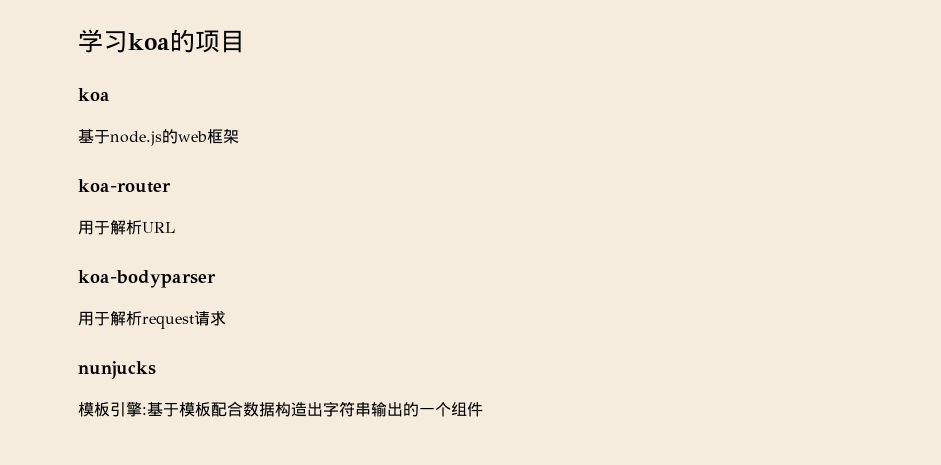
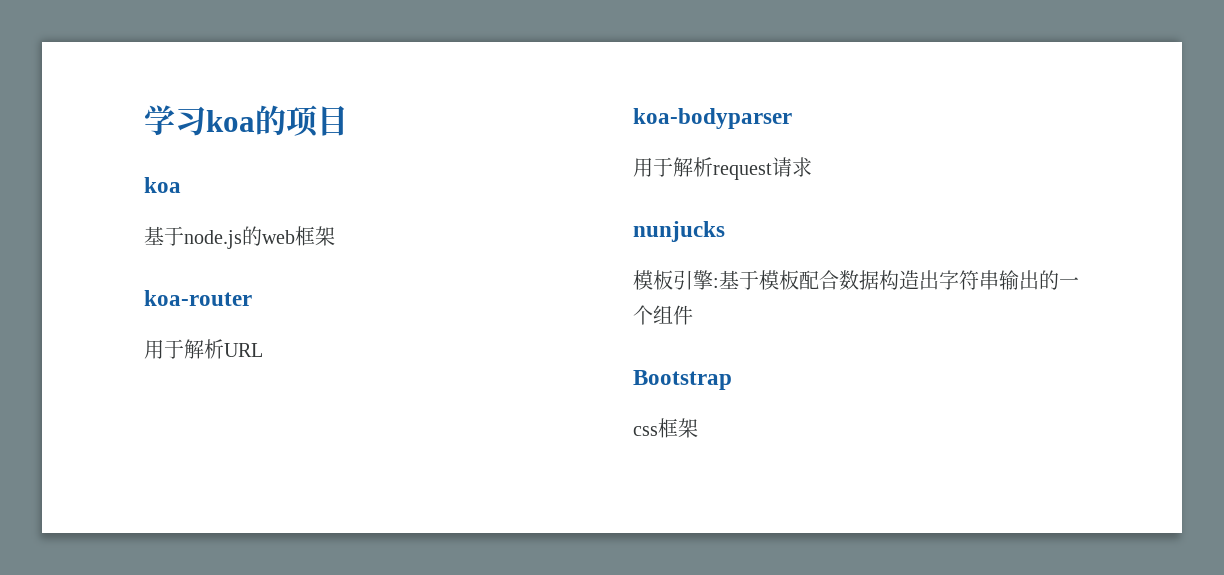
(483, 409) none -> [633,370,732,390] [633,418,698,438] // Bootstrap // css框架

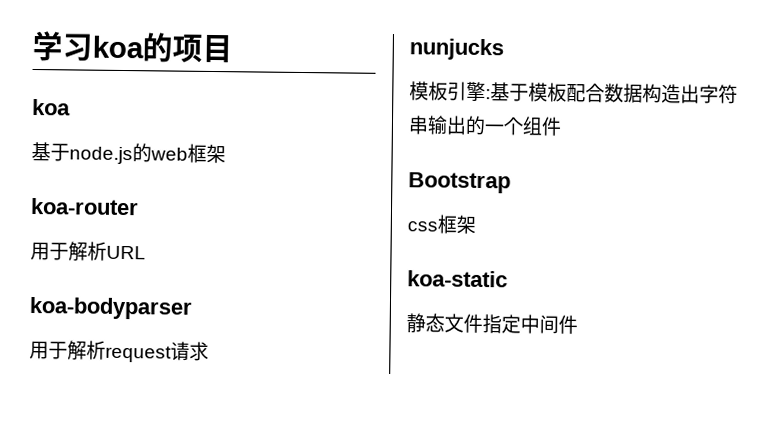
(698, 428) none -> [407,270,508,288] [406,313,578,335] // koa-static // 静态文件指定中间件

